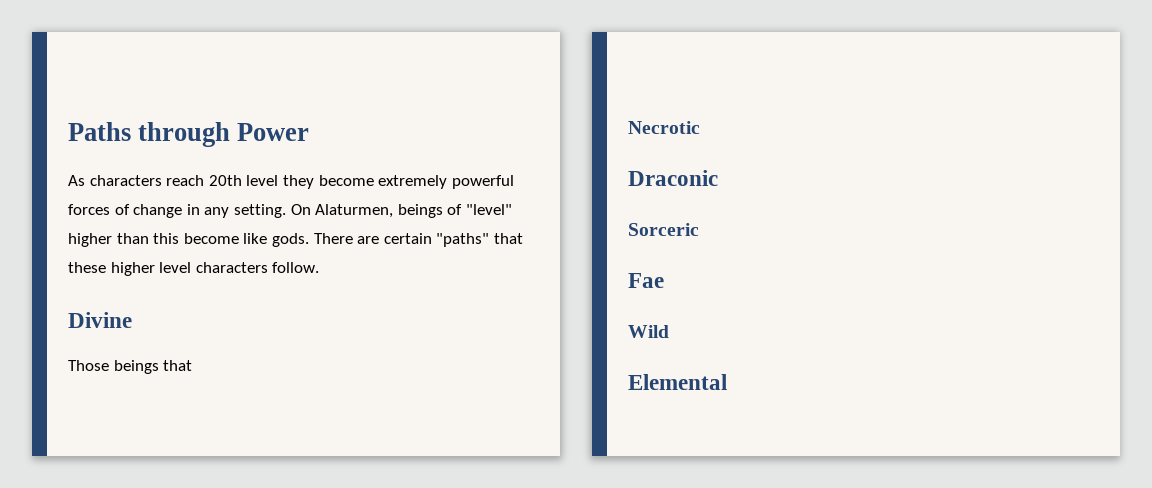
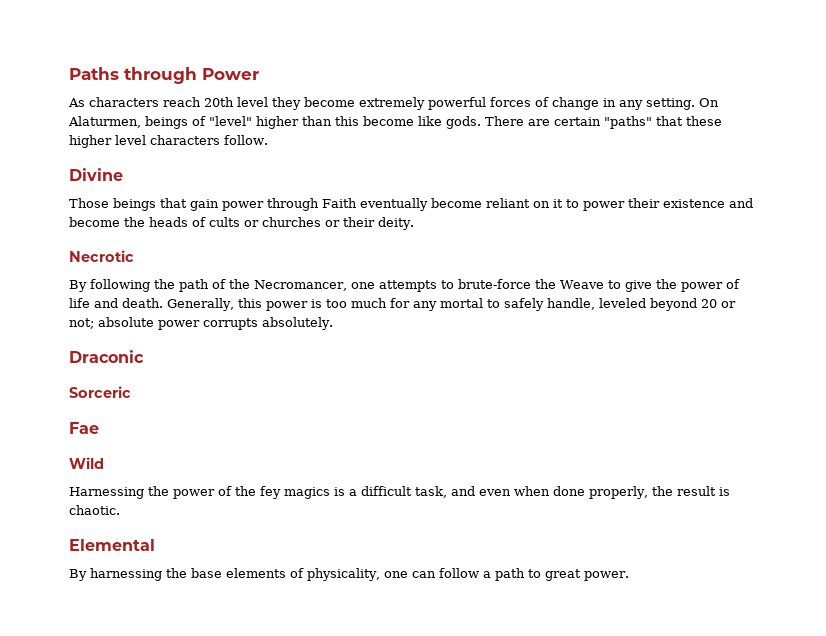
[628,121,700,134] [628,170,718,186] [628,223,699,236] [628,273,664,288] [628,325,669,338] [628,374,727,390] // Necrotic // Draconic // Sorceric // Fae // Wild // Elemental -> [190,198,753,211] [69,217,414,230] [69,250,134,262] [69,279,740,292] [69,298,736,311] [69,317,333,330] [69,350,144,363] [69,386,131,398] [69,422,99,434] [69,457,104,469] [69,486,730,499] [69,505,120,515] [69,539,155,551] [69,568,629,581] gain power through Faith eventually become reliant on it to power their existence and become the heads of cults or churches or their deity. // Necrotic // By following the path of the Necromancer, one attempts to brute-force the Weave to give the power of life and death. Generally, this power is too much for any mortal to safely handle, leveled beyond 20 or not; absolute power corrupts absolutely. // Draconic // Sorceric // Fae // Wild // Harnessing the power of the fey magics is a difficult task, and even when done properly, the result is chaotic. // Elemental // By harnessing the base elements of physicality, one can follow a path to great power.

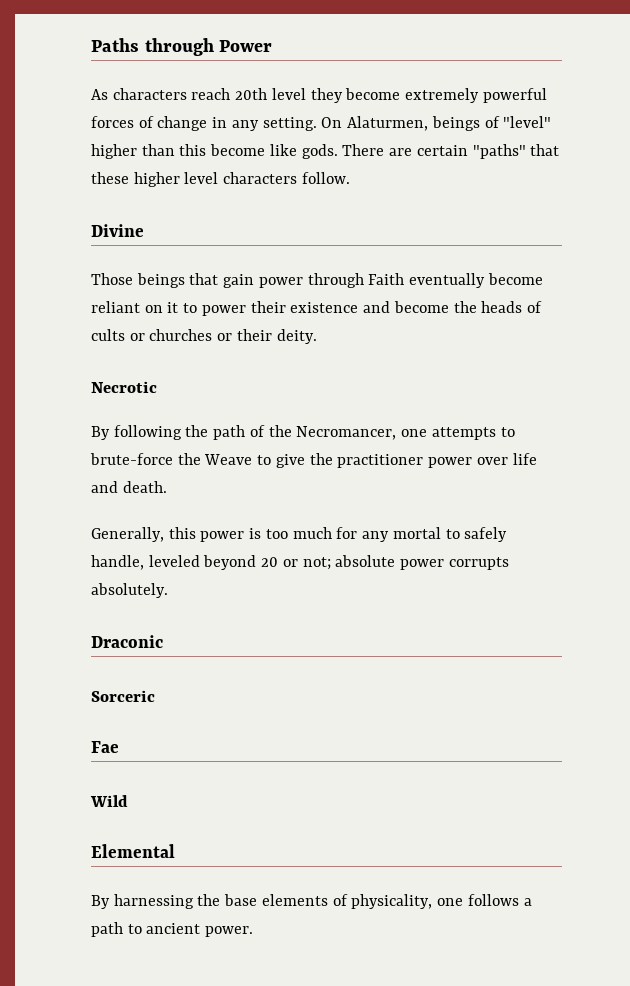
[680,279,740,292] power of -> [337,454,508,468] practitioner power over
(163, 303) none -> (167, 487) //
[69,486,730,499] [69,505,120,515] // Harnessing the power of the fey magics is a difficult task, and even when done properly, the result is chaotic. -> (128, 801) none
[411,568,479,578] can follow -> [467,894,519,906] follows
[544,569,581,581] great -> [146,923,201,934] ancient

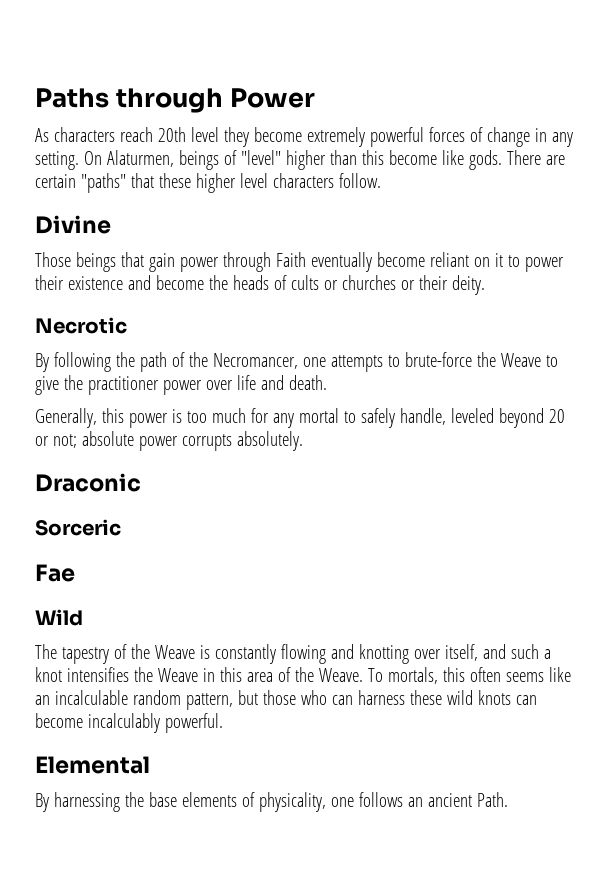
(128, 801) none -> [35,644,551,664] [35,667,571,684] [35,690,537,710] [35,713,223,733] // The tapestry of the Weave is constantly flowing and knotting over itself, and such a knot intensifies the Weave in this area of the Weave. To mortals, this often seems like an incalculable random pattern, but those who can harness these wild knots can become incalculably powerful.
[523,898,532,906] [91,922,254,937] a path to ancient power. -> [407,792,508,807] an ancient Path.

